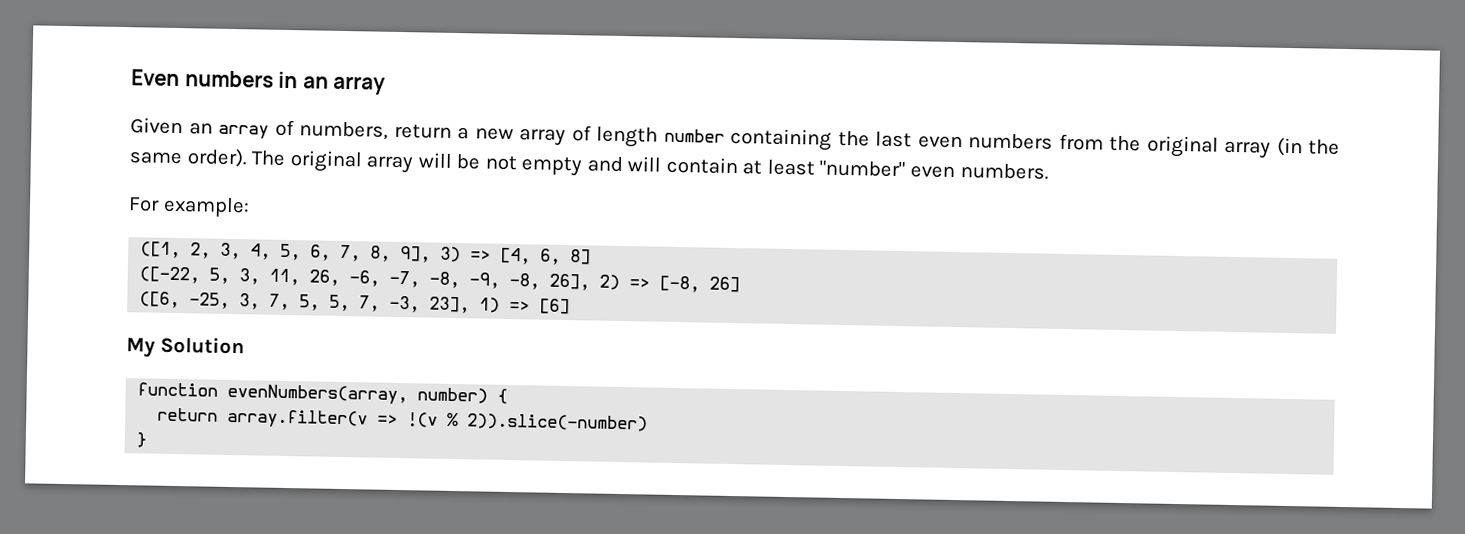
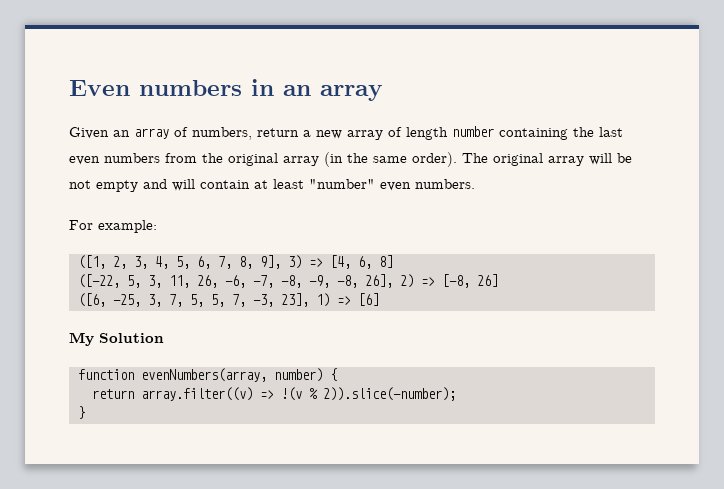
[227,408,369,429] array.filter(v -> [141,387,253,401] array.filter((v)
[467,413,649,432] 2)).slice(-number) -> [323,387,456,401] 2)).slice(-number);

